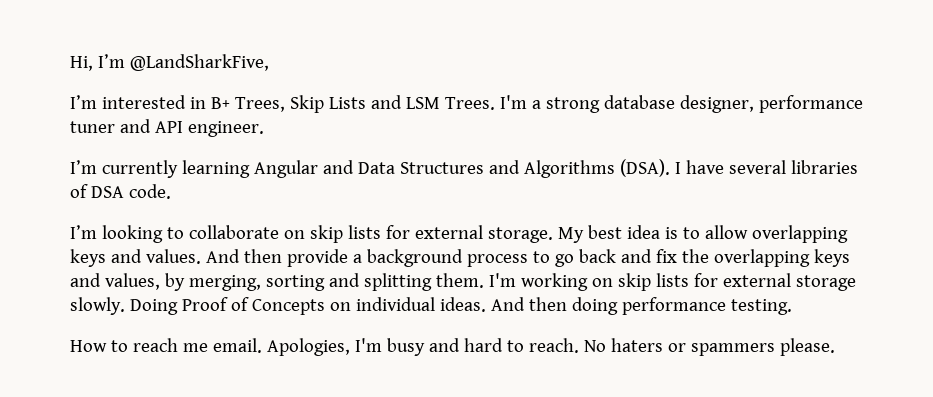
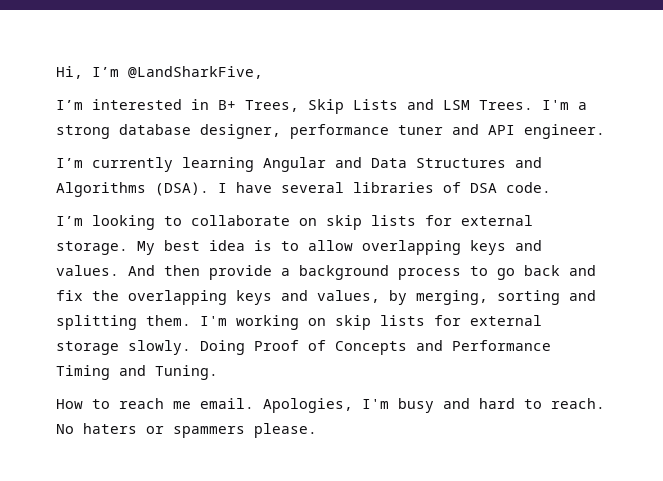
[329,297,792,315] on individual ideas. And then doing performance testing. -> [416,340,551,351] [56,365,218,380] and Performance Timing and Tuning.

